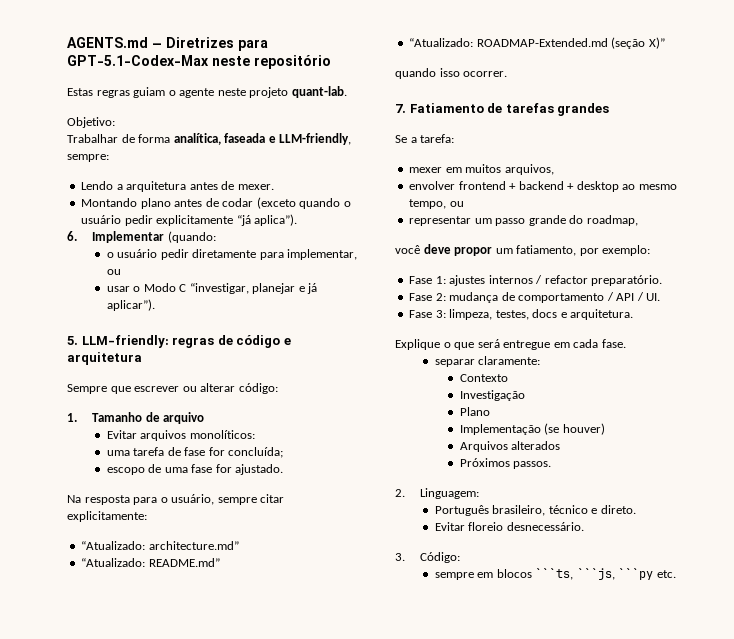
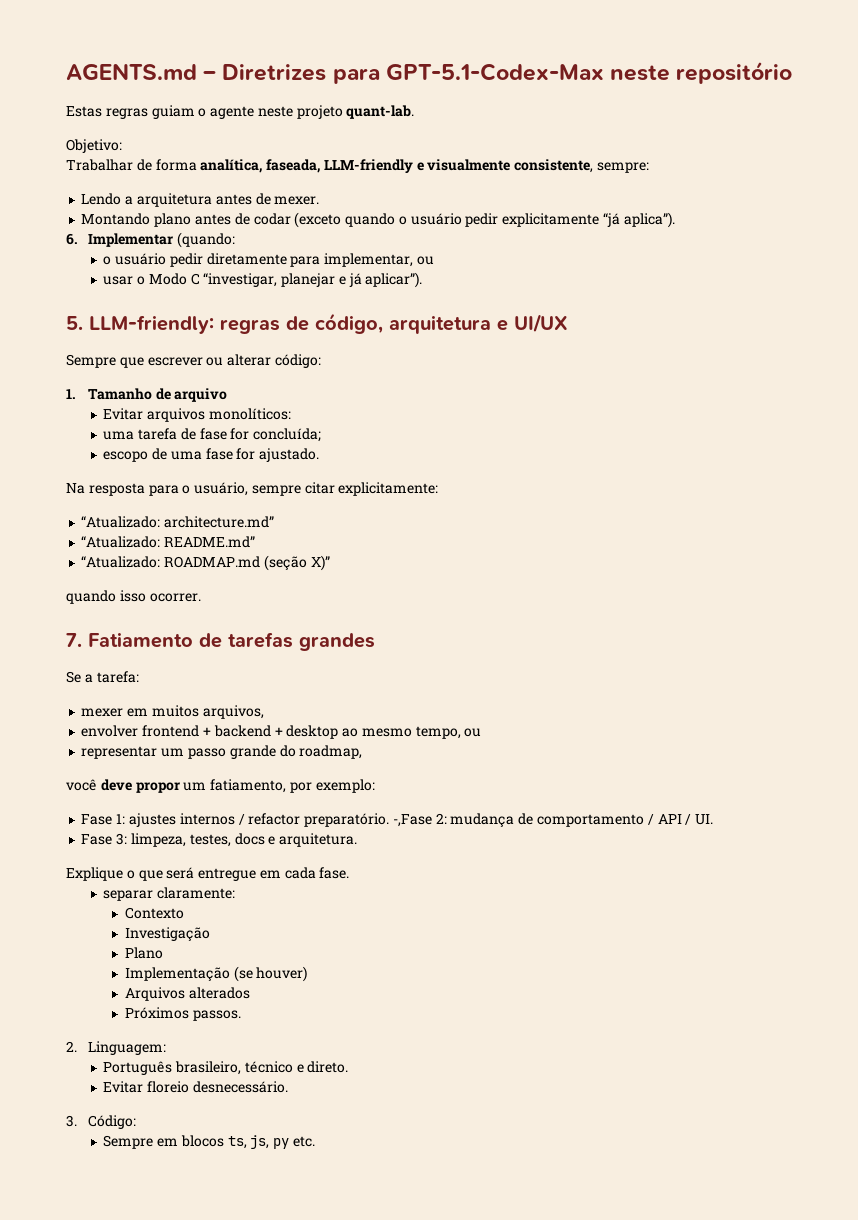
[224,133,352,145] faseada e LLM-friendly, -> [266,159,594,173] faseada, LLM-friendly e visualmente consistente,
[236,335,291,348] [67,352,142,365] código e arquitetura -> [315,313,568,334] código, arquitetura e UI/UX
[476,38,608,47] ROADMAP-Extended.md -> [164,556,261,568] ROADMAP.md
[409,293,433,301] // Fase -> [392,814,432,827] -,Fase
[434,572,474,580] sempre -> [103,1135,154,1149] Sempre
[535,568,654,580] ```ts, ```js, ```py -> [227,1135,290,1149] ts, js, py

